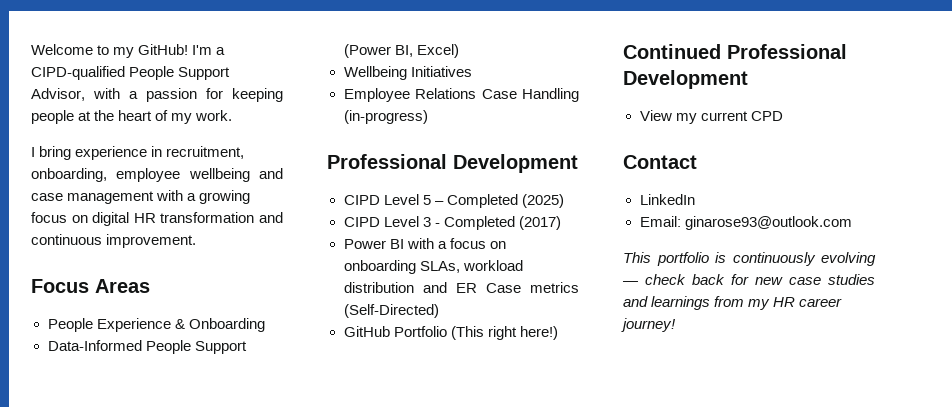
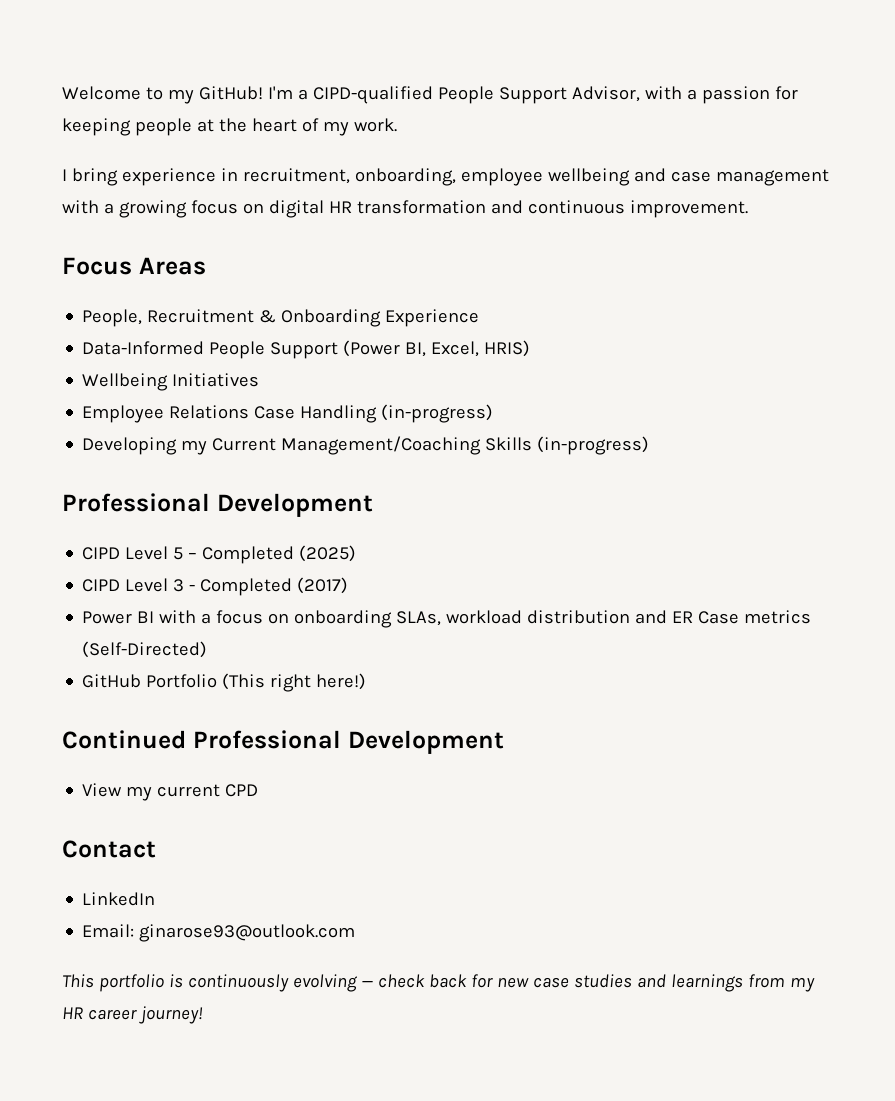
[47,318,171,332] People Experience -> [82,309,255,327] People, Recruitment
(265, 325) none -> [385,309,480,327] Experience
[416,44,459,58] Excel) -> [431,340,531,357] Excel, HRIS)
(428, 117) none -> [82,436,650,455] // Developing my Current Management/Coaching Skills (in-progress)

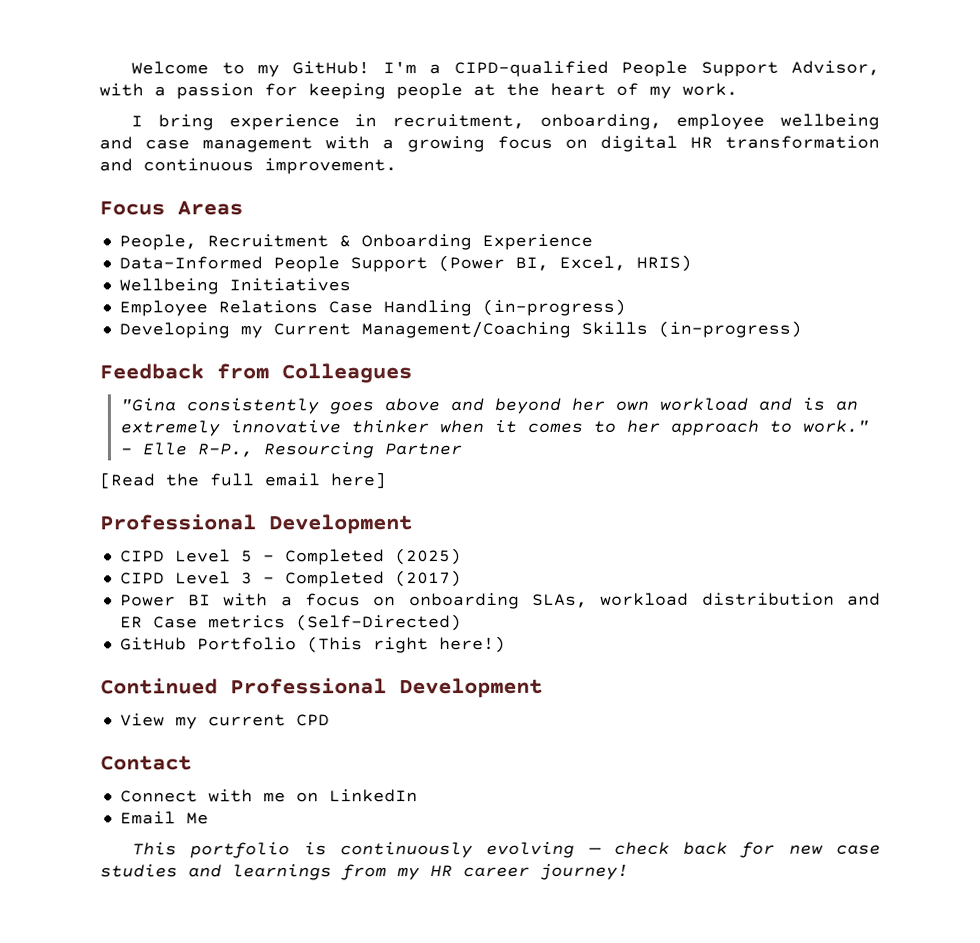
(650, 445) none -> [99,363,412,384] [119,397,858,415] [119,419,869,437] [119,442,462,459] [100,472,387,489] // Feedback from Colleagues // "Gina consistently goes above and beyond her own workload and is an extremely innovative thinker when it comes to her approach to work." – Elle R-P., Resourcing Partner // [Read the full email here]
(156, 849) none -> [119,789,319,803] Connect with me on
[82,924,356,942] Email: ginarose93@outlook.com -> [119,811,209,825] Email Me

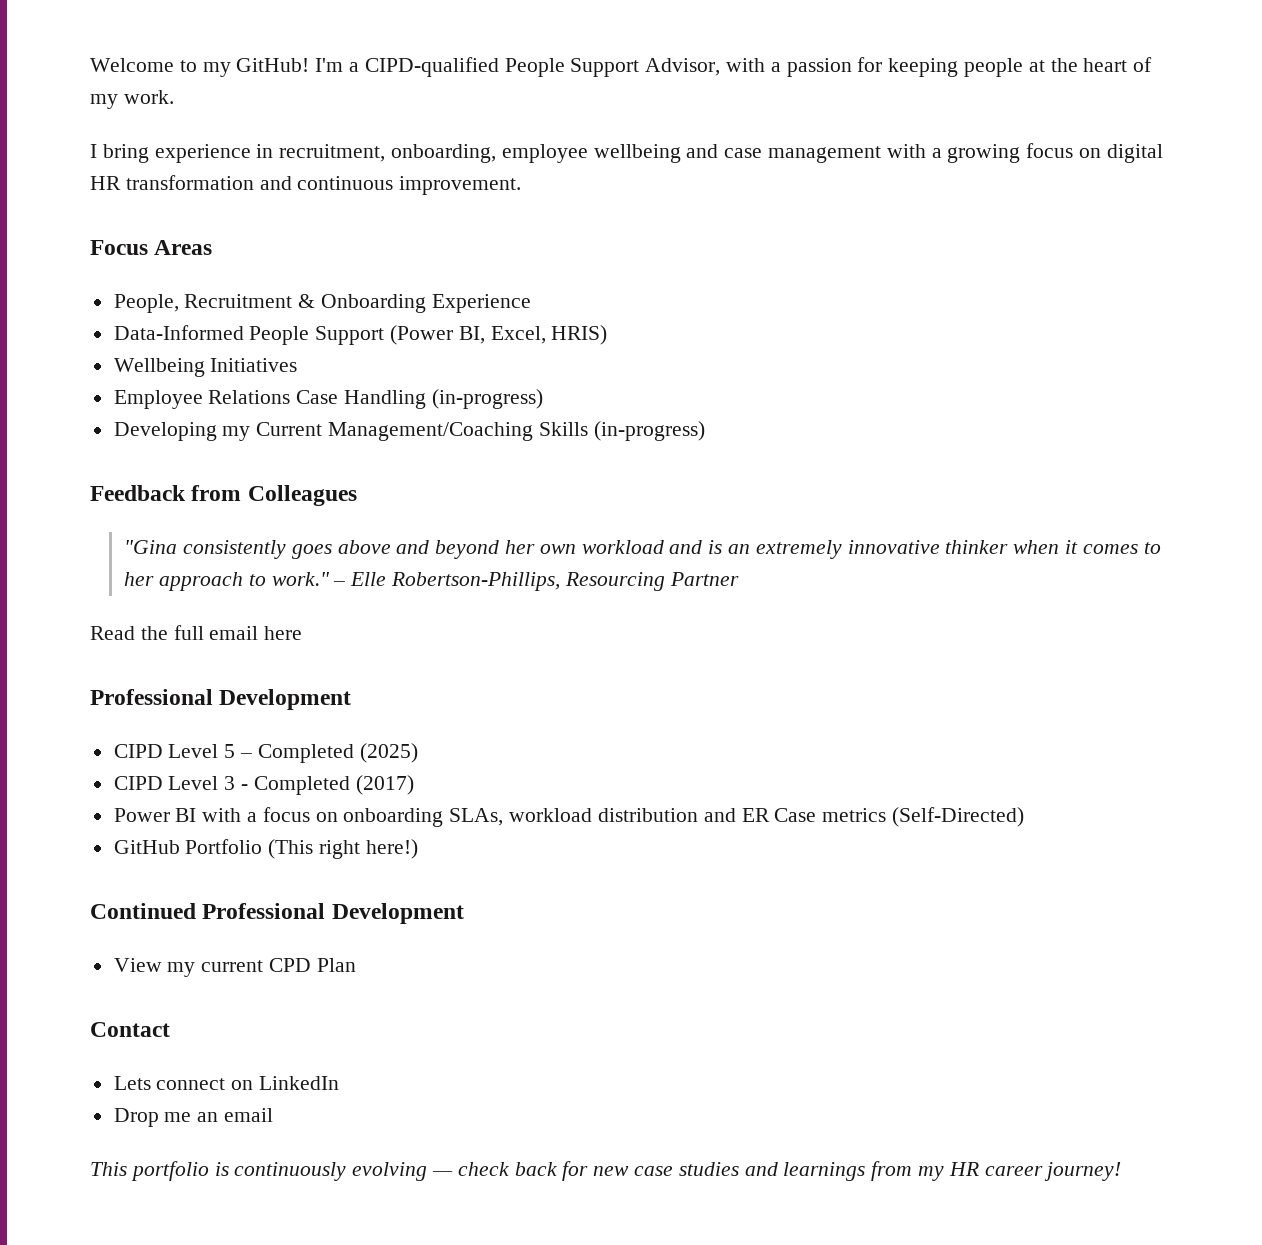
[196,443,253,458] R-P., -> [390,572,560,591] Robertson-Phillips,
[100,472,156,489] [Read -> [90,626,135,640] Read
[331,472,387,489] here] -> [264,626,303,640] here
(330, 720) none -> [316,958,356,972] Plan
[119,789,286,803] Connect with me -> [113,1076,226,1090] Lets connect
[119,811,209,825] Email Me -> [113,1108,274,1127] Drop me an email

